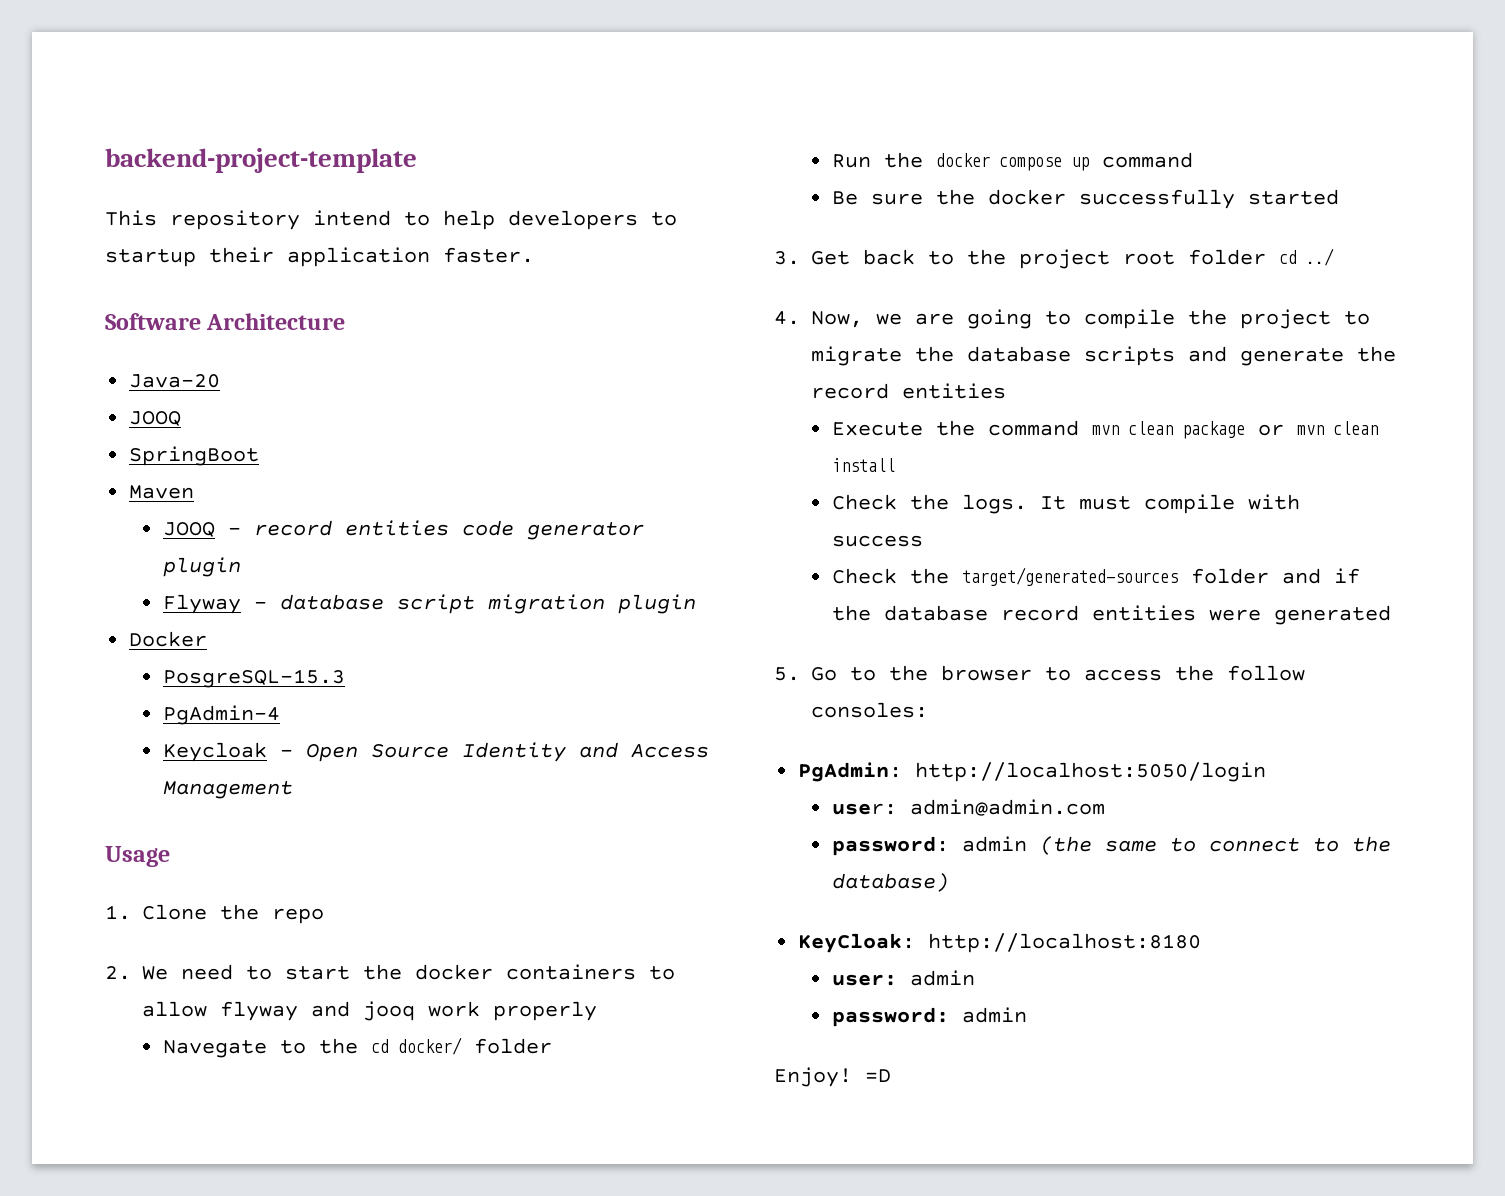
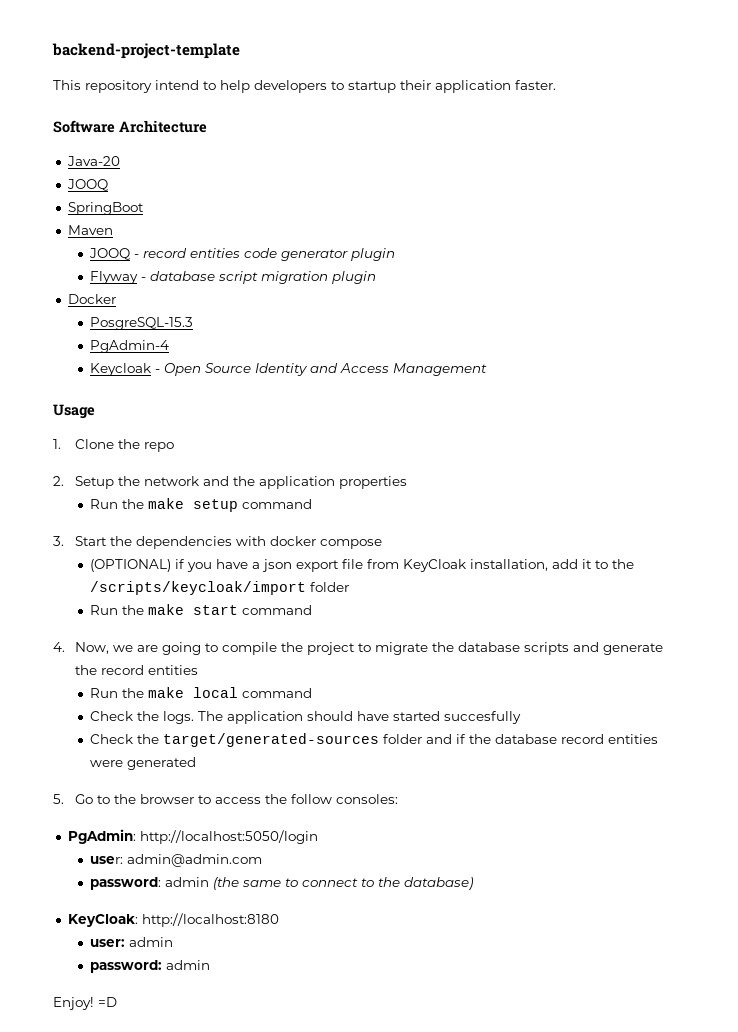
[142,964,675,980] [142,1001,597,1021] [162,1037,552,1058] [831,152,1193,171] [831,189,1339,209] [774,248,1334,269] We need to start the docker containers to allow flyway and jooq work properly // Navegate to the cd docker/ folder // Run the docker compose up command // Be sure the docker successfully started // 3. Get back to the project root folder cd ../ -> [74,476,407,489] [89,498,312,512] [53,536,382,549] [89,559,634,572] [89,581,349,595] [89,604,312,615] Setup the network and the application properties // Run the make setup command // 3. Start the dependencies with docker compose // (OPTIONAL) if you have a json export file from KeyCloak installation, add it to the /scripts/keycloak/import folder // Run the make start command
[831,420,1378,439] [831,458,895,472] [831,494,1300,514] [831,535,923,547] Execute the command mvn clean package or mvn clean install // Check the logs. It must compile with success -> [89,687,312,698] [89,711,521,724] Run the make local command // Check the logs. The application should have started succesfully

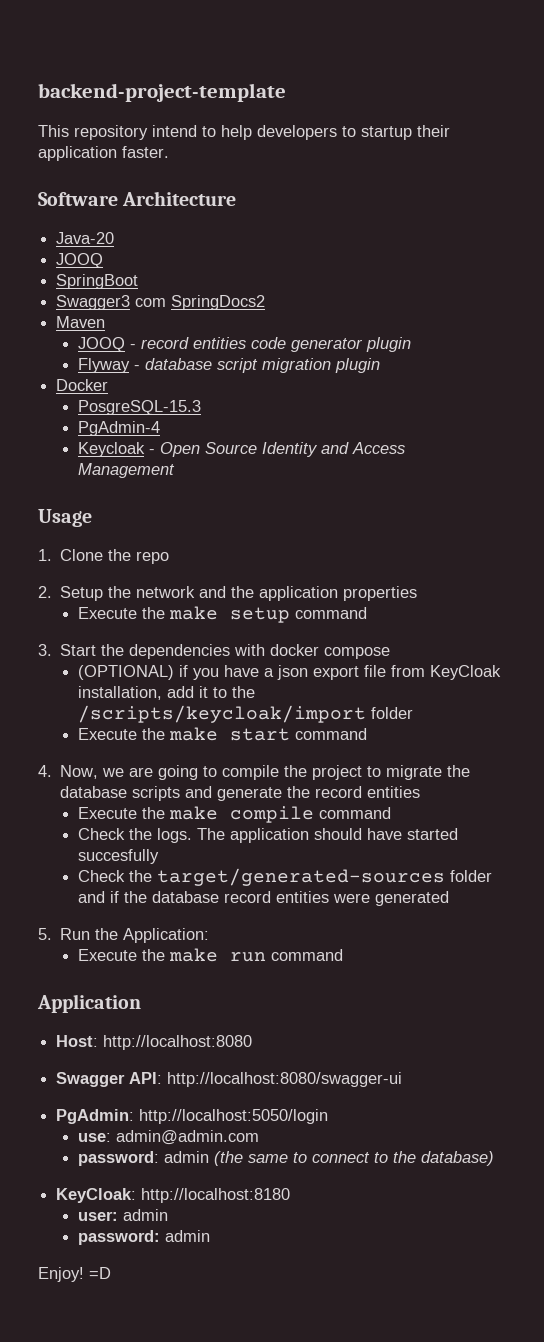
(144, 208) none -> [56,295,266,310] // Swagger3 com SpringDocs2
[89,499,118,509] Run -> [78,607,138,619] Execute
[89,605,118,615] Run -> [78,728,138,740] Execute
[89,687,238,698] Run the make local -> [78,806,315,823] Execute the make compile
[74,794,398,804] Go to the browser to access the follow consoles: -> [60,928,210,943] [78,948,344,962] [37,994,141,1013] [56,1035,253,1050] [56,1072,403,1087] Run the Application: // Execute the make run command // Application // Host: http://localhost:8080 // Swagger API: http://localhost:8080/swagger-ui
[89,856,123,864] user: -> [78,1133,112,1142] use:

